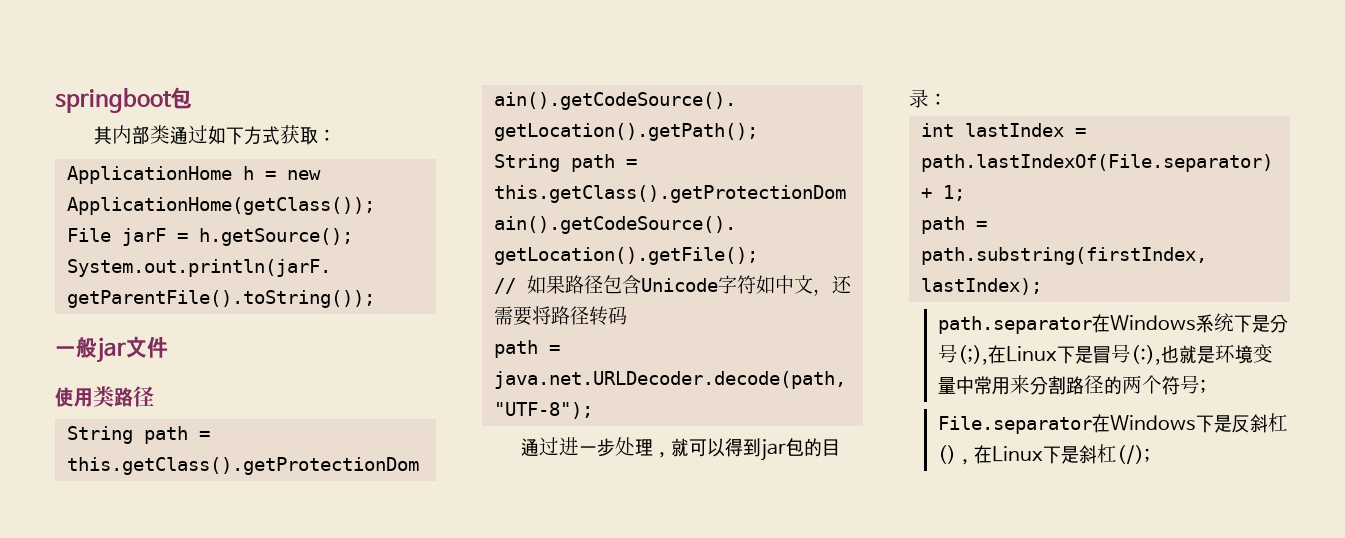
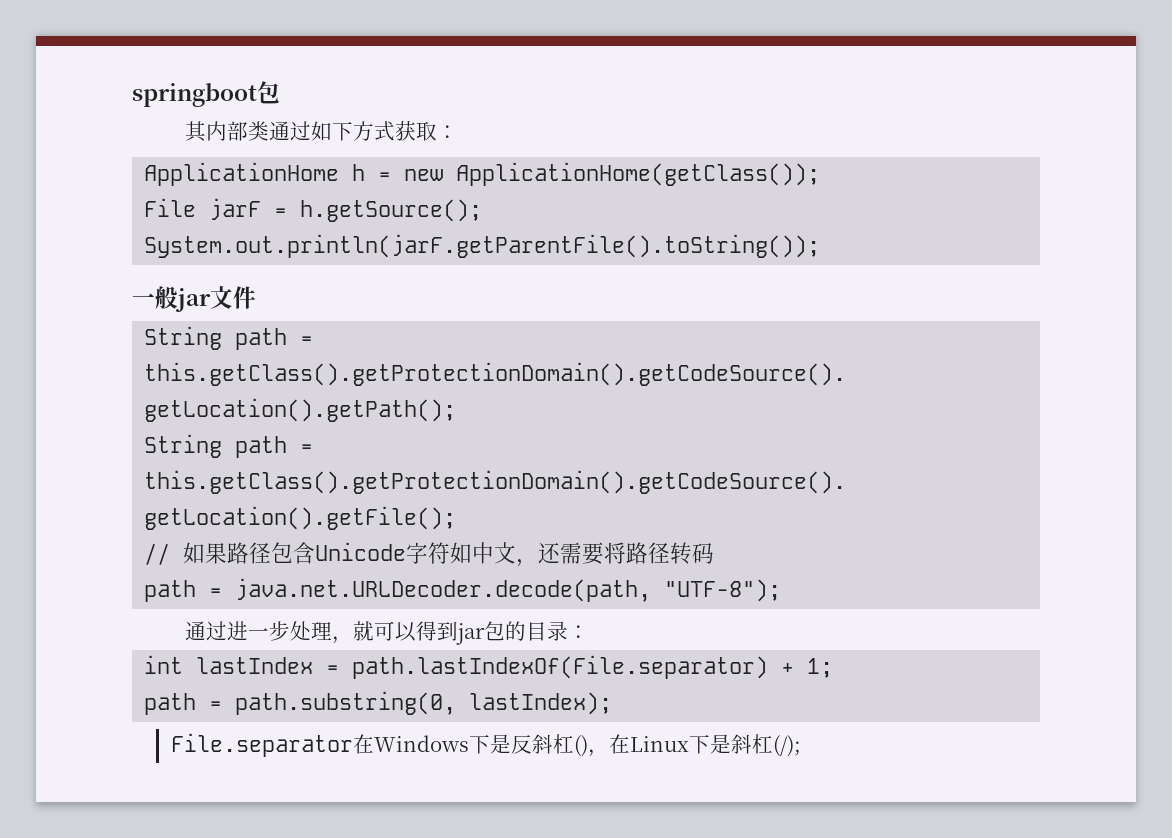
[55,386,154,407] // 使用类路径 -> (256, 297) none
[920,247,1207,265] path.substring(firstIndex, -> [235,691,457,715] path.substring(0,
[938,313,1289,334] [938,344,1274,365] [938,375,1207,395] // path.separator在Windows系统下是分号(;),在Linux下是冒号(:),也就是环境变量中常用来分割路径的两个符号; -> (613, 703) none

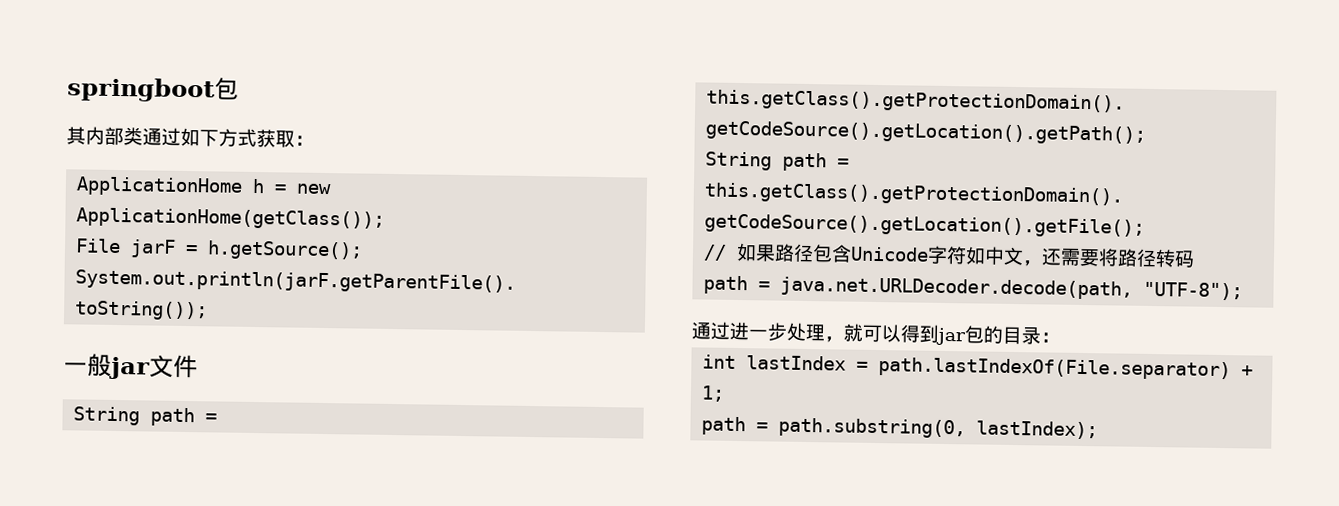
[170,733,801,757] // File.separator在Windows下是反斜杠()，在Linux下是斜杠(/); -> (1099, 430) none

